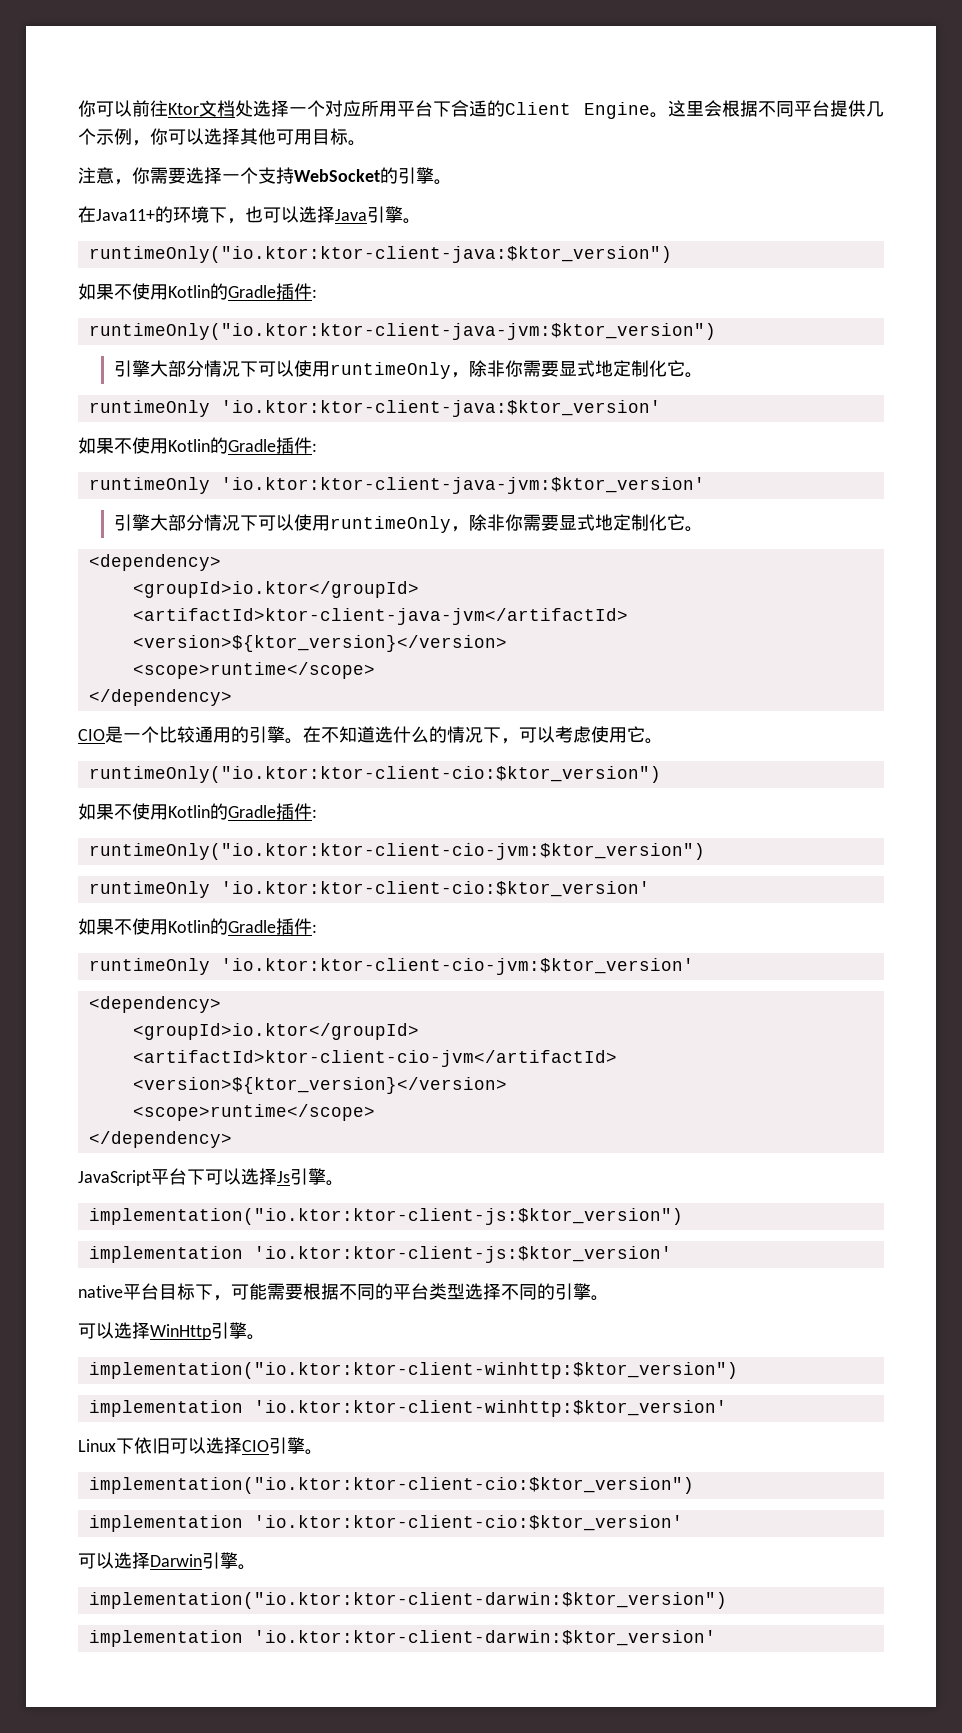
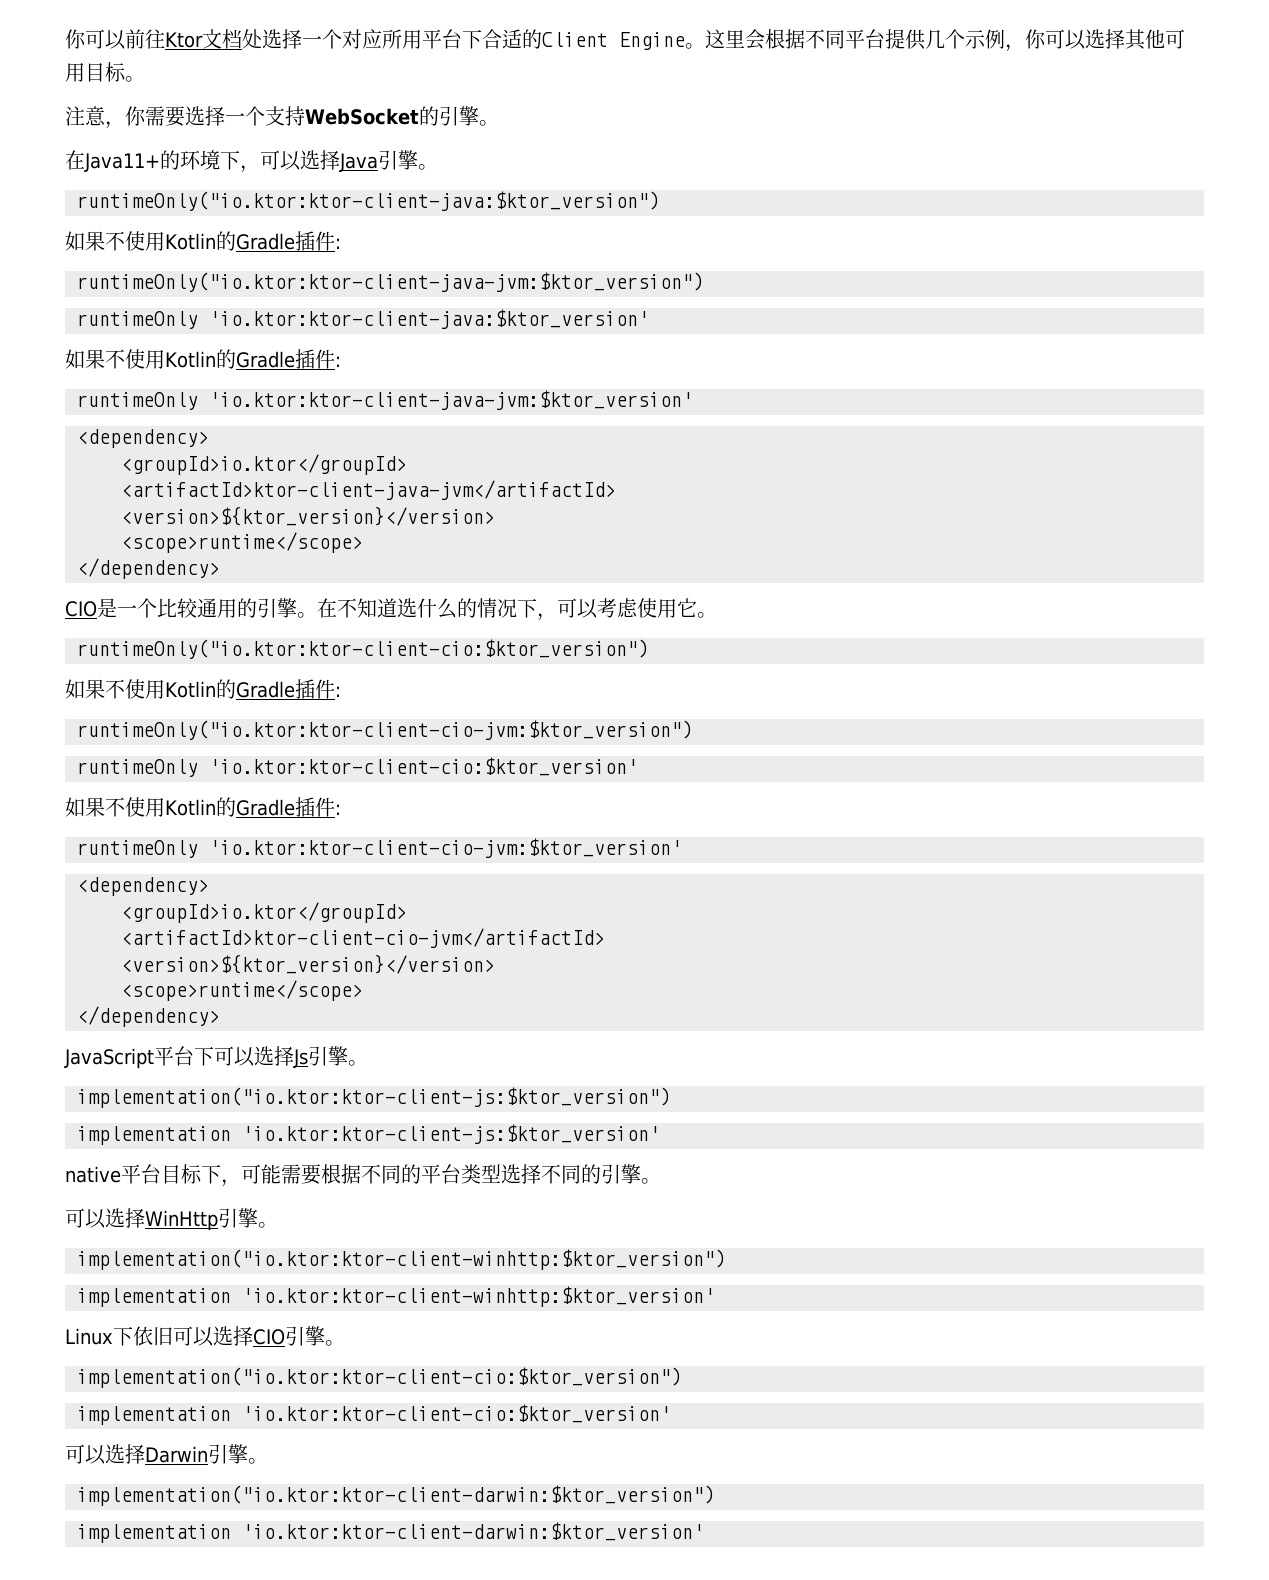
[245,206,263,223] 也 -> (260, 169) none
[113,360,703,379] // 引擎大部分情况下可以使用runtimeOnly，除非你需要显式地定制化它。 -> (704, 282) none
[113,514,703,533] // 引擎大部分情况下可以使用runtimeOnly，除非你需要显式地定制化它。 -> (693, 400) none

